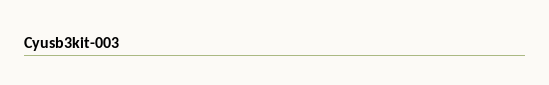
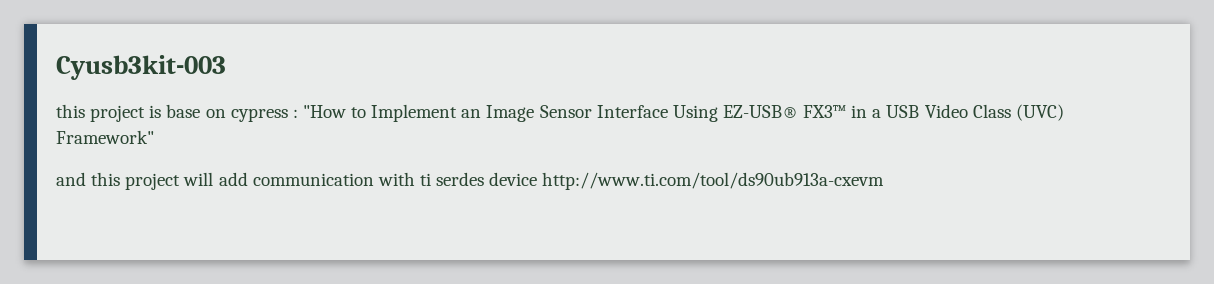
(119, 44) none -> [56,104,1064,122] [56,130,154,144] [56,172,885,190] // this project is base on cypress : "How to Implement an Image Sensor Interface Using EZ-USB® FX3™ in a USB Video Class (UVC) Framework" // and this project will add communication with ti serdes device http://www.ti.com/tool/ds90ub913a-cxevm

